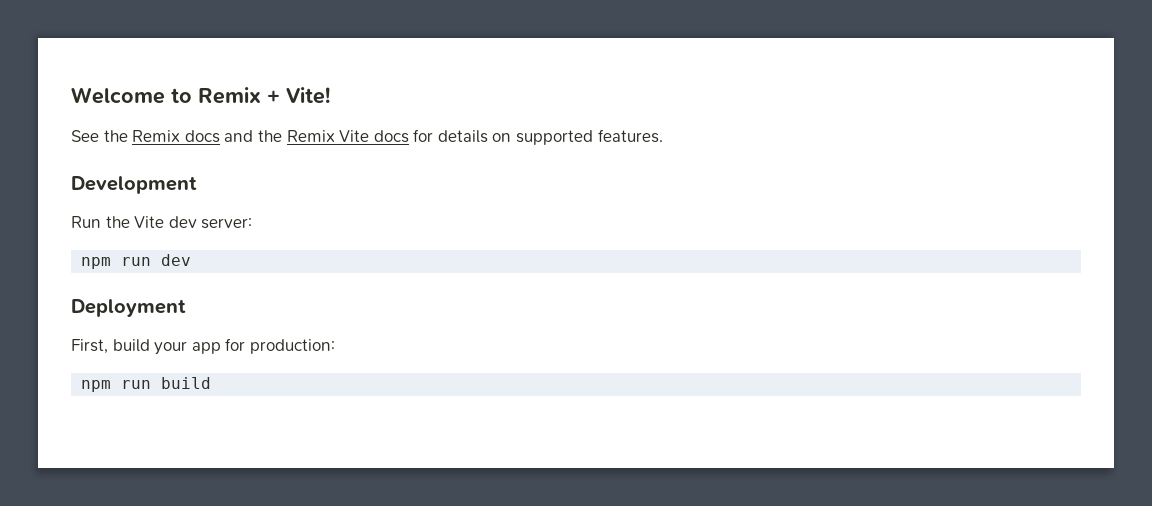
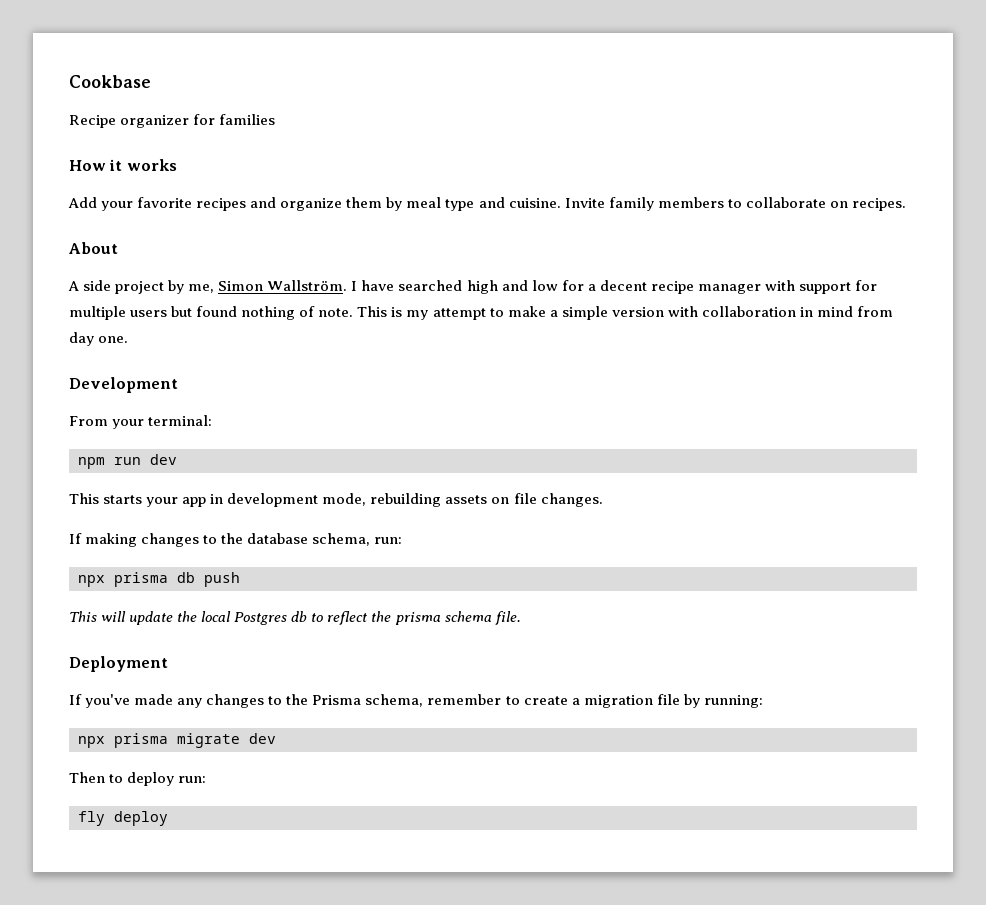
[71,87,330,104] [71,129,663,145] [71,176,197,194] [71,216,253,229] [81,254,192,269] [71,299,186,317] [71,338,335,355] [81,377,212,392] Welcome to Remix + Vite! // See the Remix docs and the Remix Vite docs for details on supported features. // Development // Run the Vite dev server: // npm run dev // Deployment // First, build your app for production: // npm run build -> [69,75,151,88] [69,114,276,128] [69,159,177,171] [68,197,906,211] [69,242,118,254] [68,280,877,294] [69,306,893,320] [69,332,129,346] [69,377,178,393] [69,415,213,429] [78,454,177,469] [69,493,603,507] [69,533,403,547] [78,572,240,587] [69,611,521,625] [69,656,168,672] [69,694,763,708] [78,733,276,748] [69,772,207,786] [78,811,168,826] Cookbase // Recipe organizer for families // How it works // Add your favorite recipes and organize them by meal type and cuisine. Invite family members to collaborate on recipes. // About // A side project by me, Simon Wallström. I have searched high and low for a decent recipe manager with support for multiple users but found nothing of note. This is my attempt to make a simple version with collaboration in mind from day one. // Development // From your terminal: // npm run dev // This starts your app in development mode, rebuilding assets on file changes. // If making changes to the database schema, run: // npx prisma db push // This will update the local Postgres db to reflect the prisma schema file. // Deployment // If you've made any changes to the Prisma schema, remember to create a migration file by running: // npx prisma migrate dev // Then to deploy run: // fly deploy

